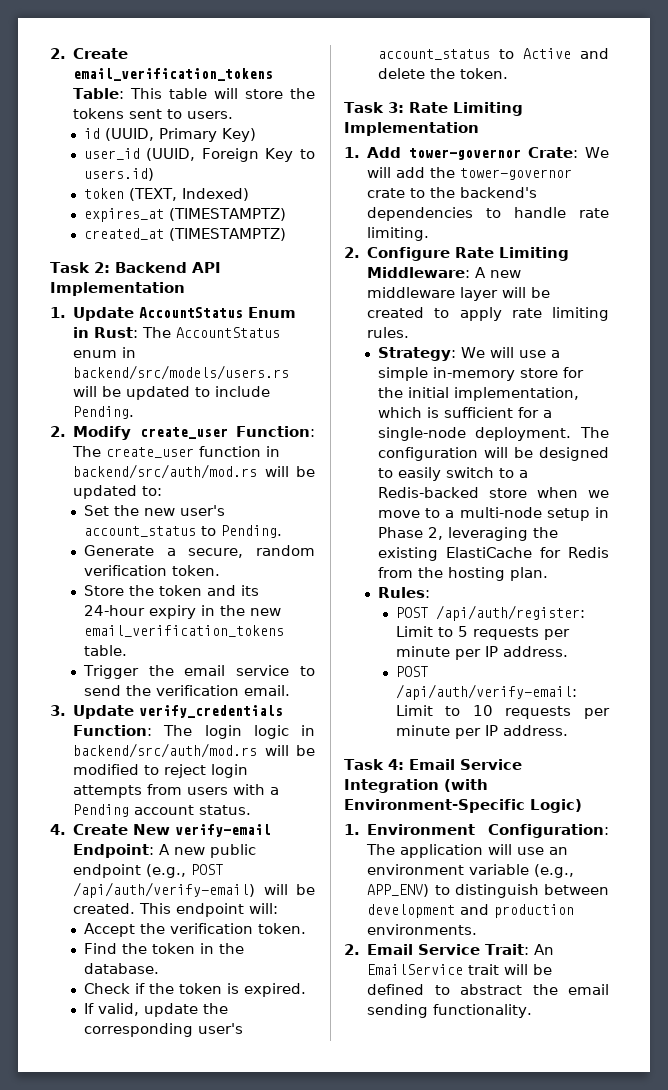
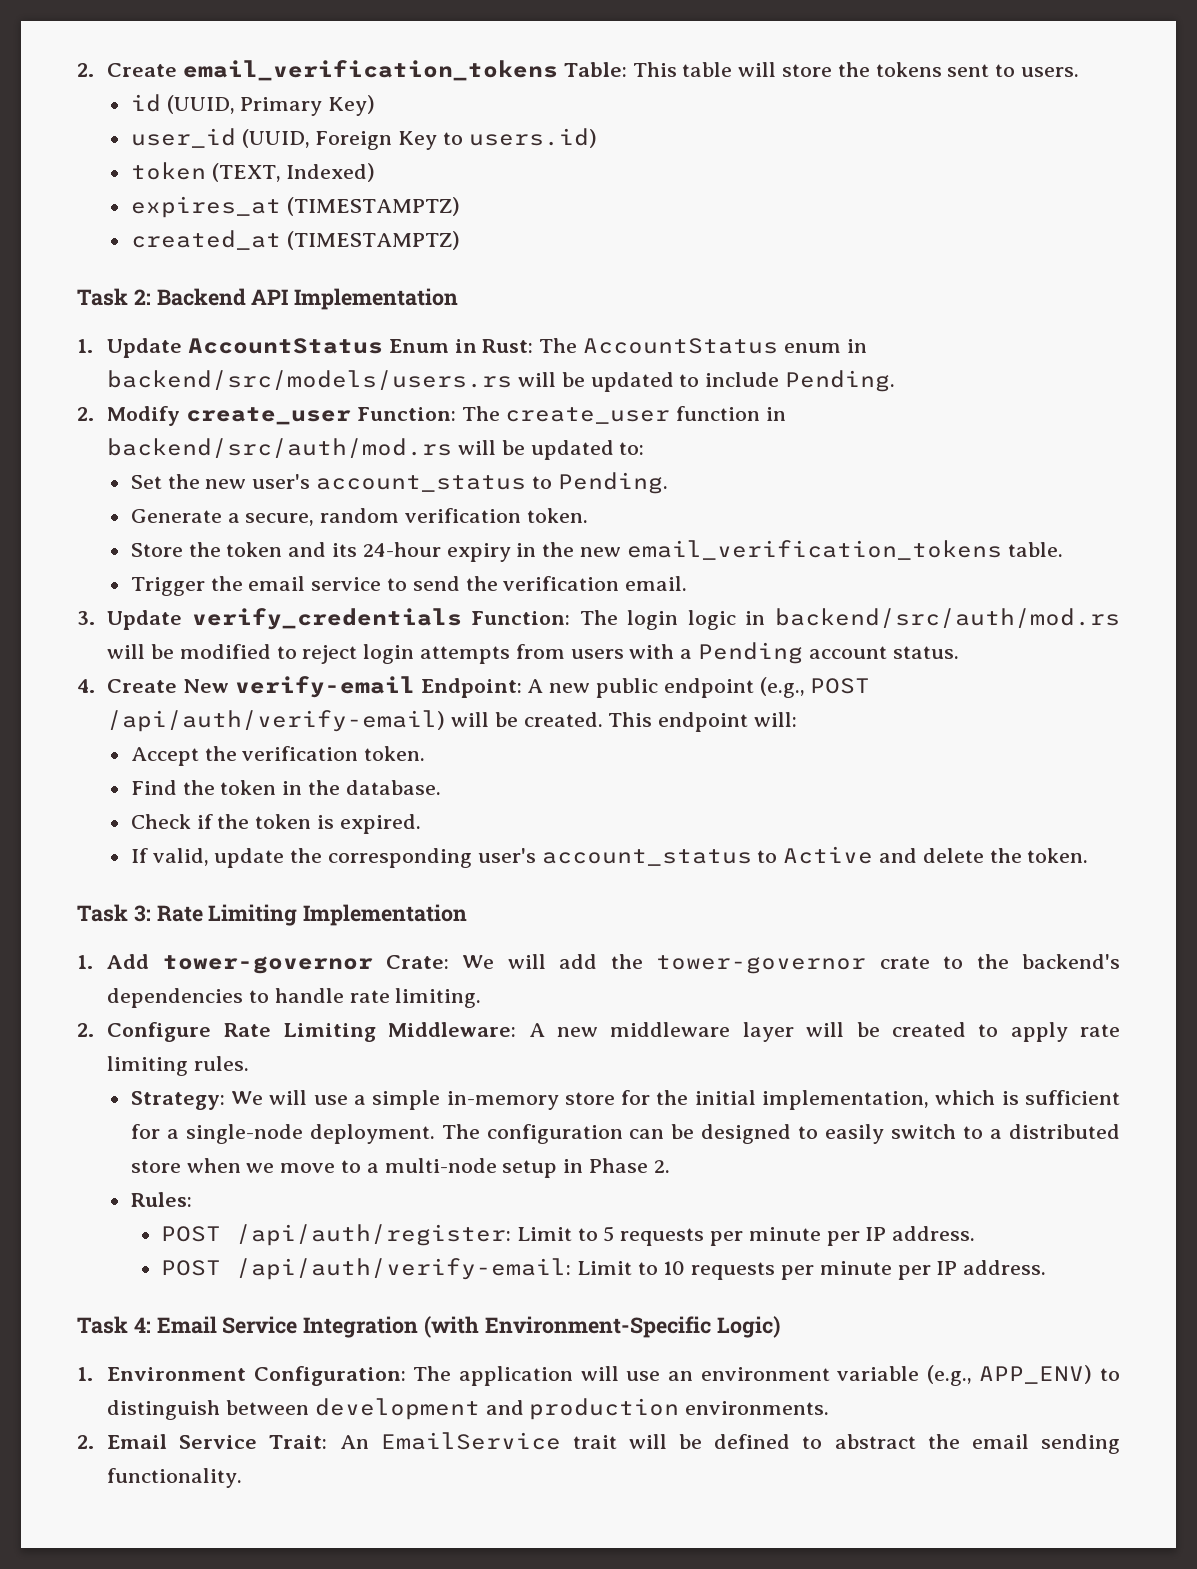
[483,447,508,458] will -> [629,1129,665,1139] can
[377,487,479,498] Redis-backed -> [1009,1124,1121,1139] distributed
[427,527,558,541] [377,547,609,561] [377,567,548,581] 2, leveraging the existing ElastiCache for Redis from the hosting plan. -> [653,1160,670,1173] 2.

